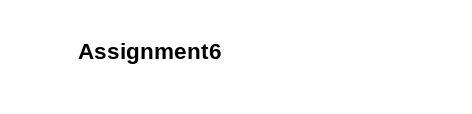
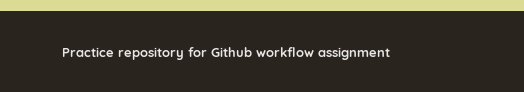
[78,43,222,64] Assignment6 -> [62,47,390,60] Practice repository for Github workflow assignment

